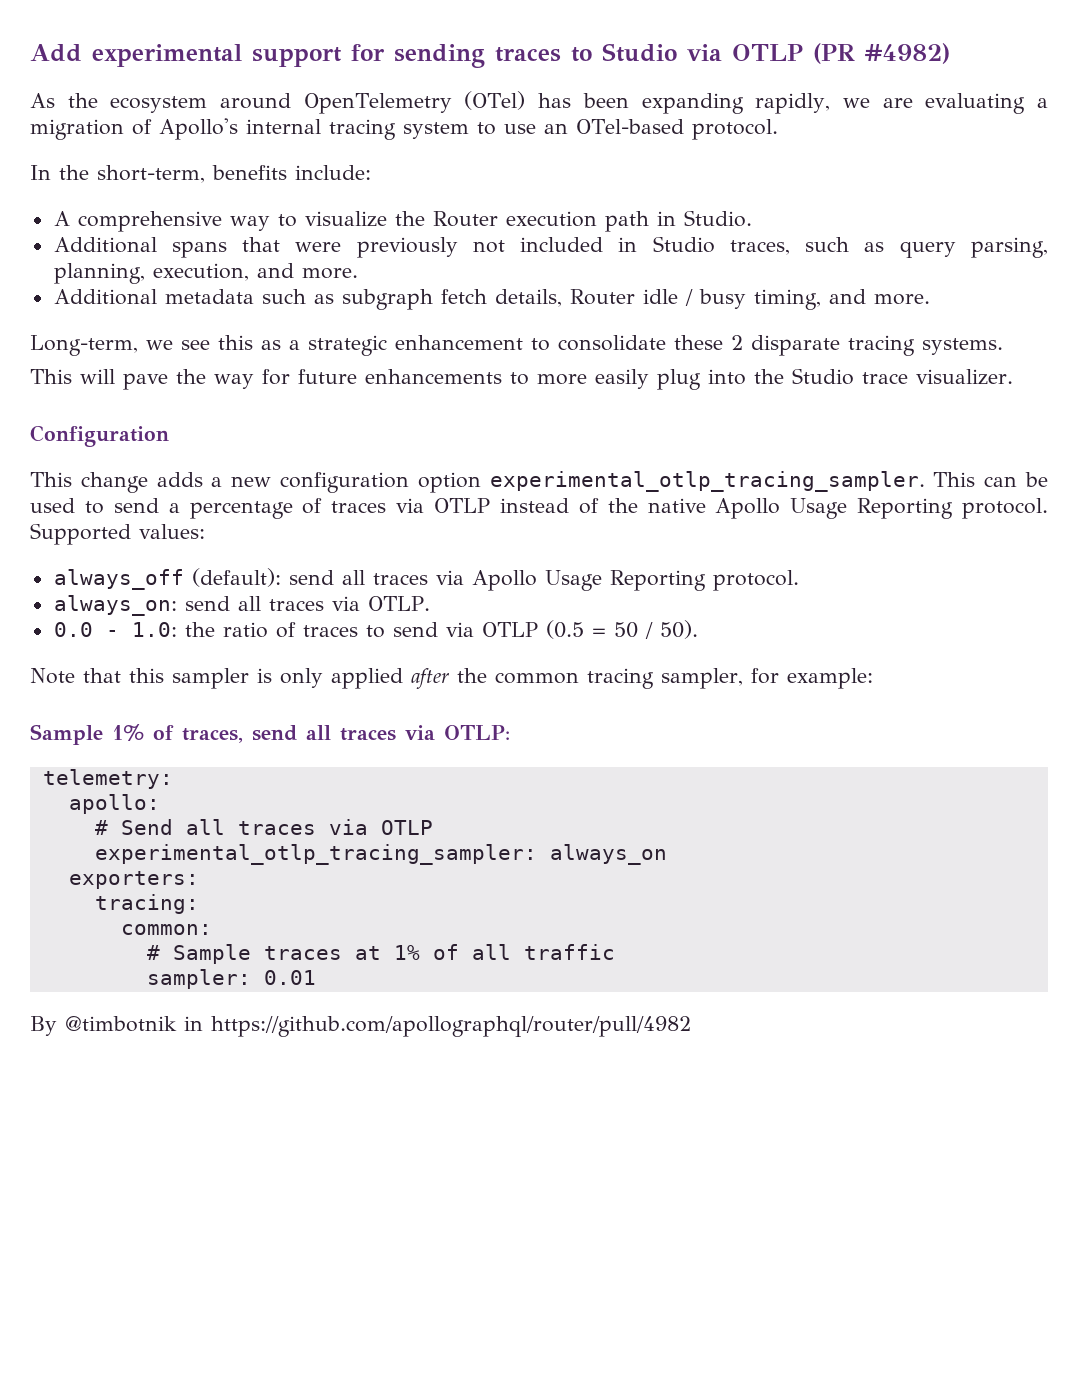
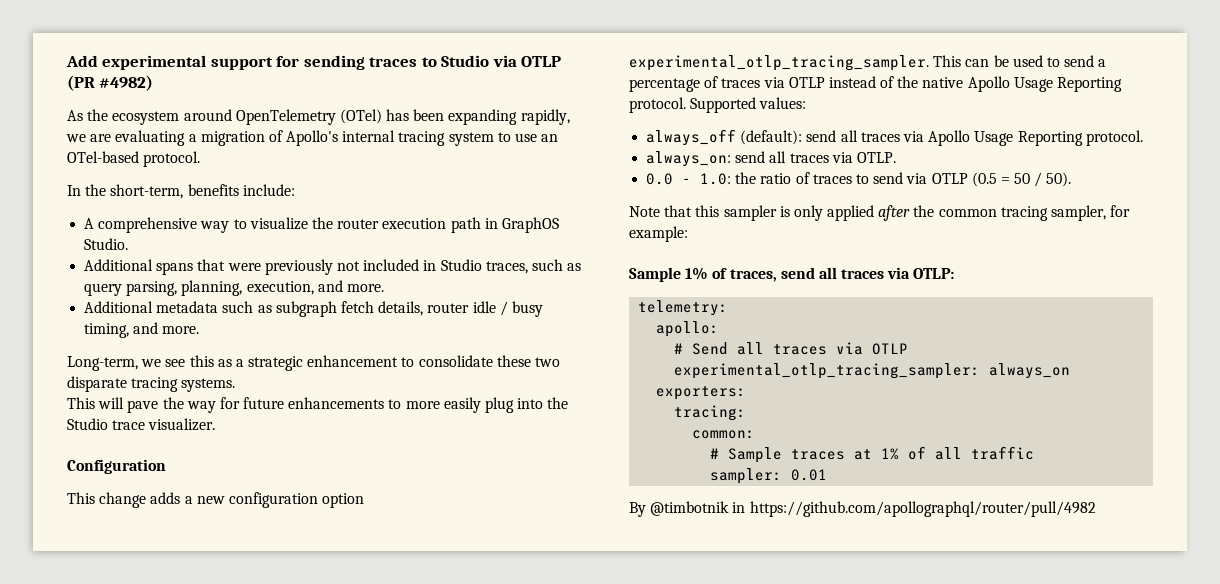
[432,211,498,227] Router -> [337,219,380,229] router
(676, 218) none -> [501,217,559,233] GraphOS
[569,289,635,305] Router -> [427,303,470,313] router
[731,335,743,350] 2 -> [535,357,561,367] two

